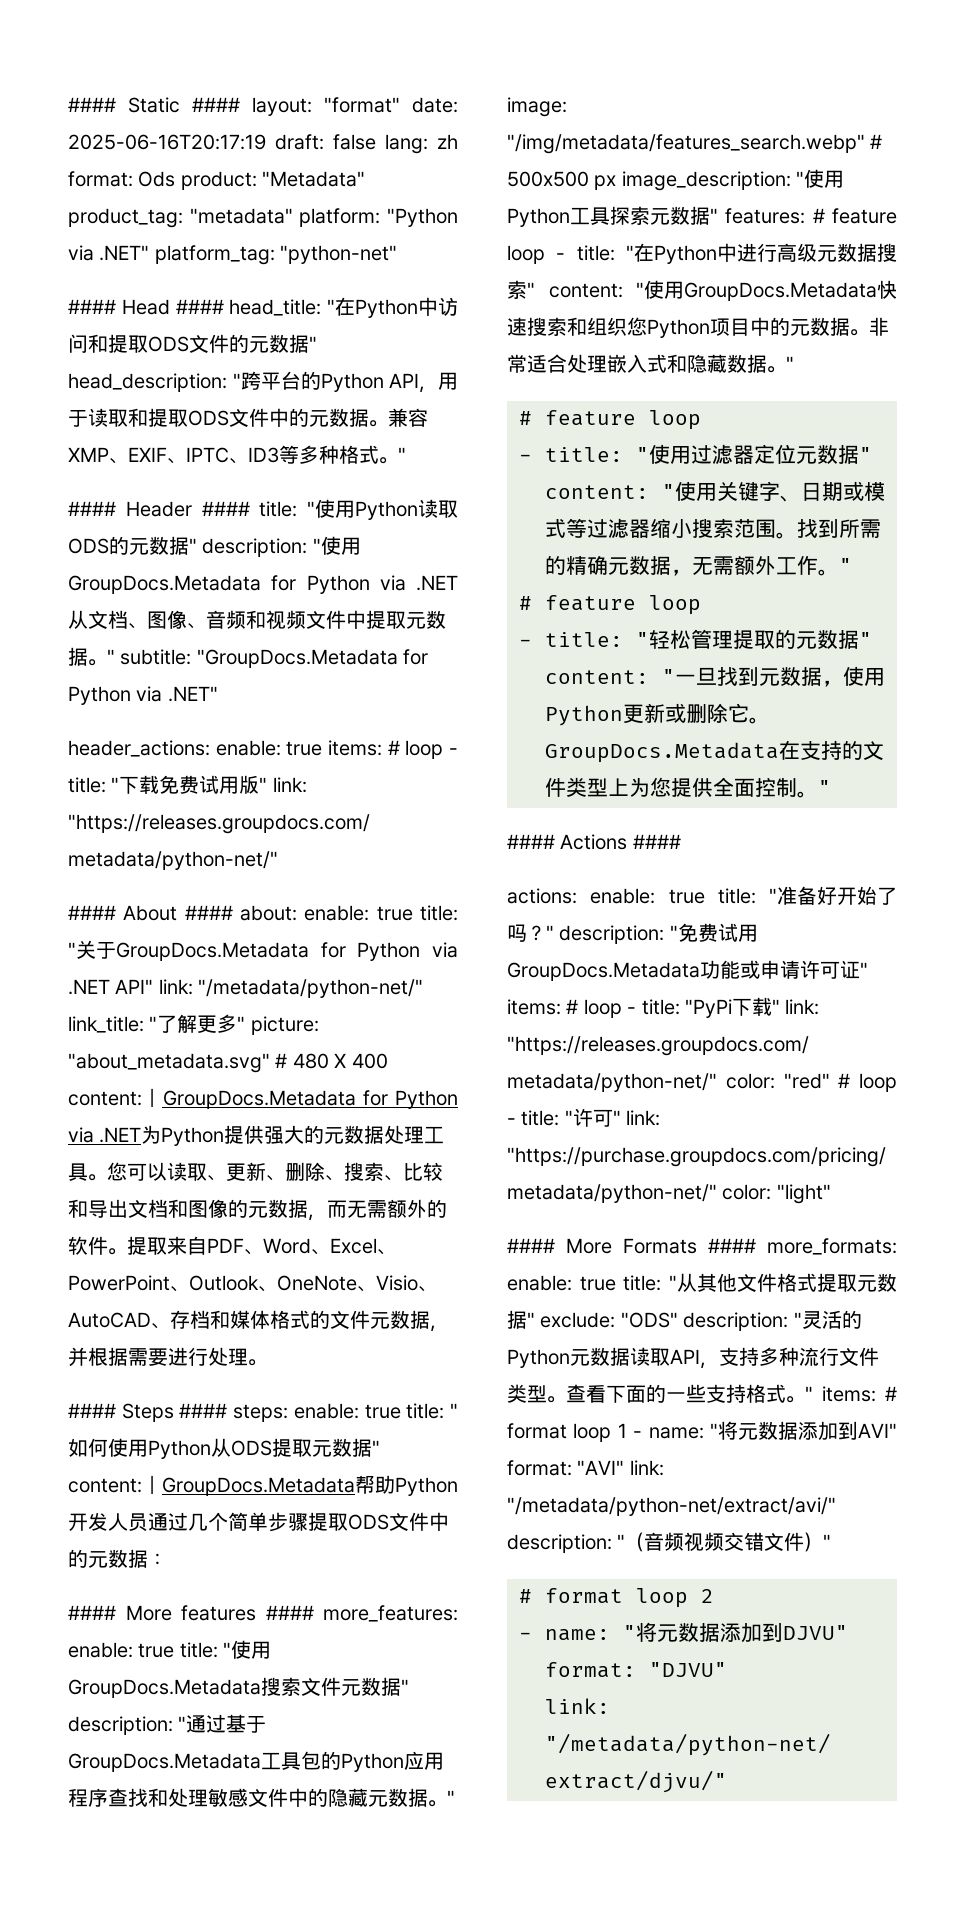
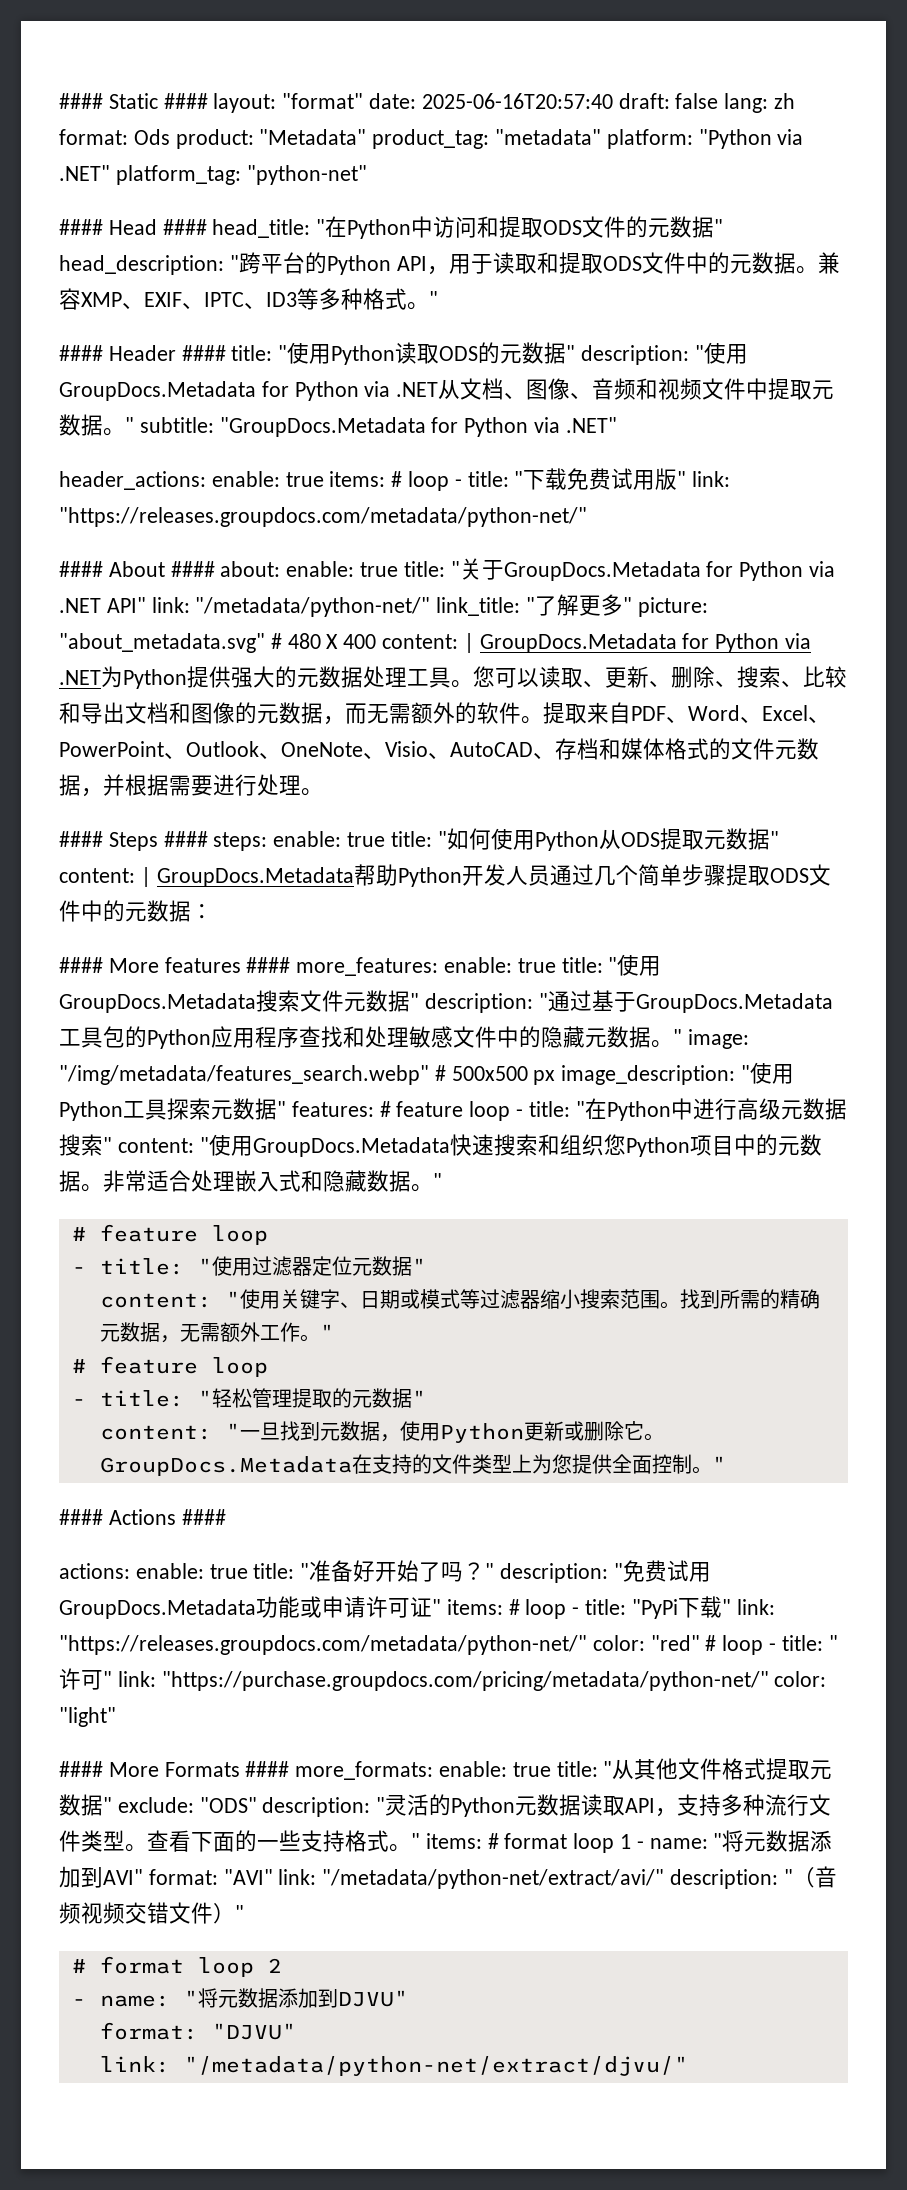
[68,134,266,150] 2025-06-16T20:17:19 -> [421,93,613,109] 2025-06-16T20:57:40

